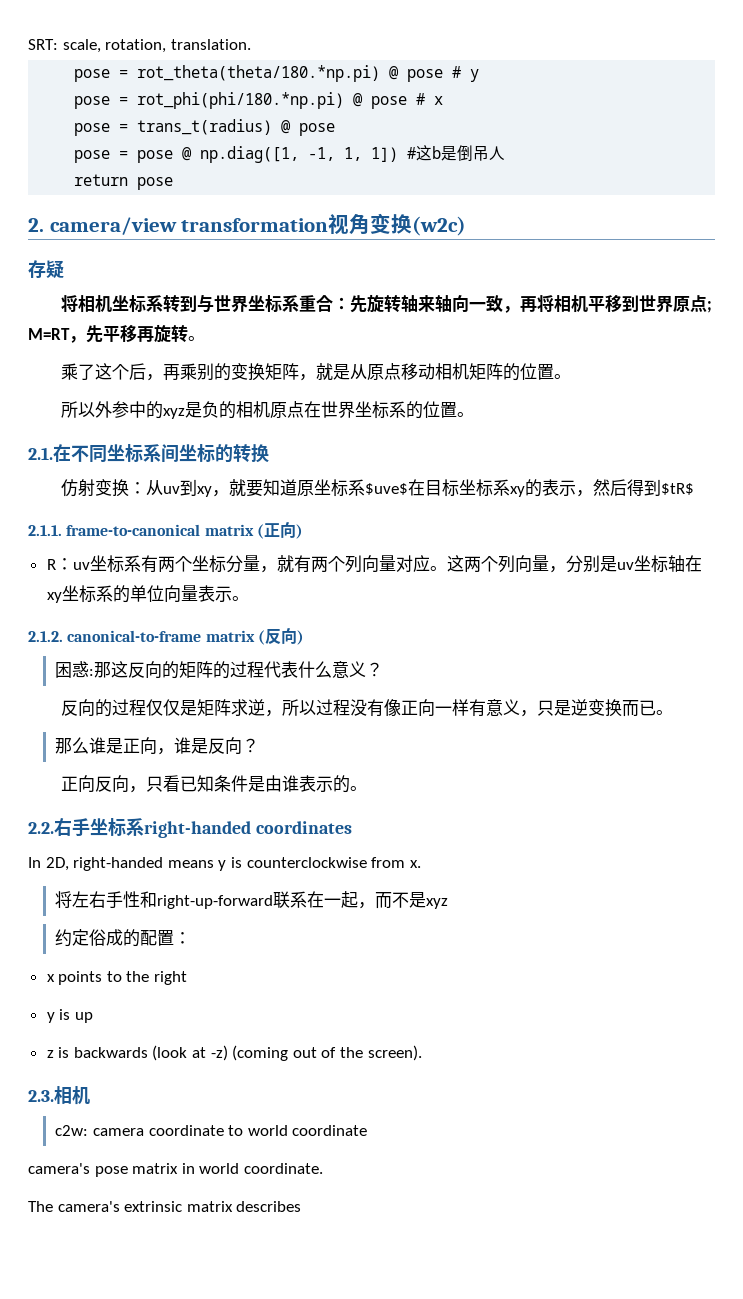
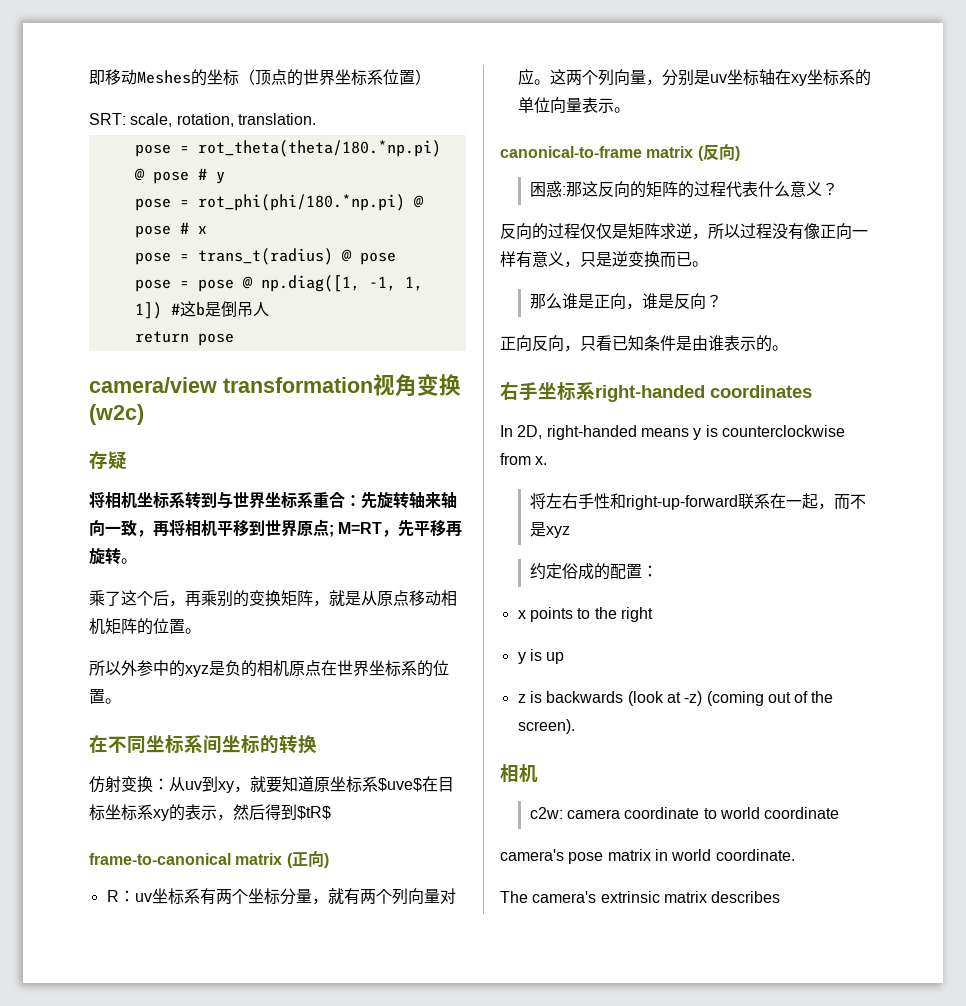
(28, 44) none -> [89,69,431,86] 即移动Meshes的坐标（顶点的世界坐标系位置） //
[28,218,44,232] 2. -> (234, 339) none
[28,447,53,460] 2.1. -> (121, 701) none
[28,525,62,536] 2.1.1. -> (331, 813) none
[28,631,63,642] 2.1.2. -> (630, 110) none
[28,822,54,834] 2.2. -> (788, 348) none
[28,1090,54,1102] 2.3. -> (575, 726) none

